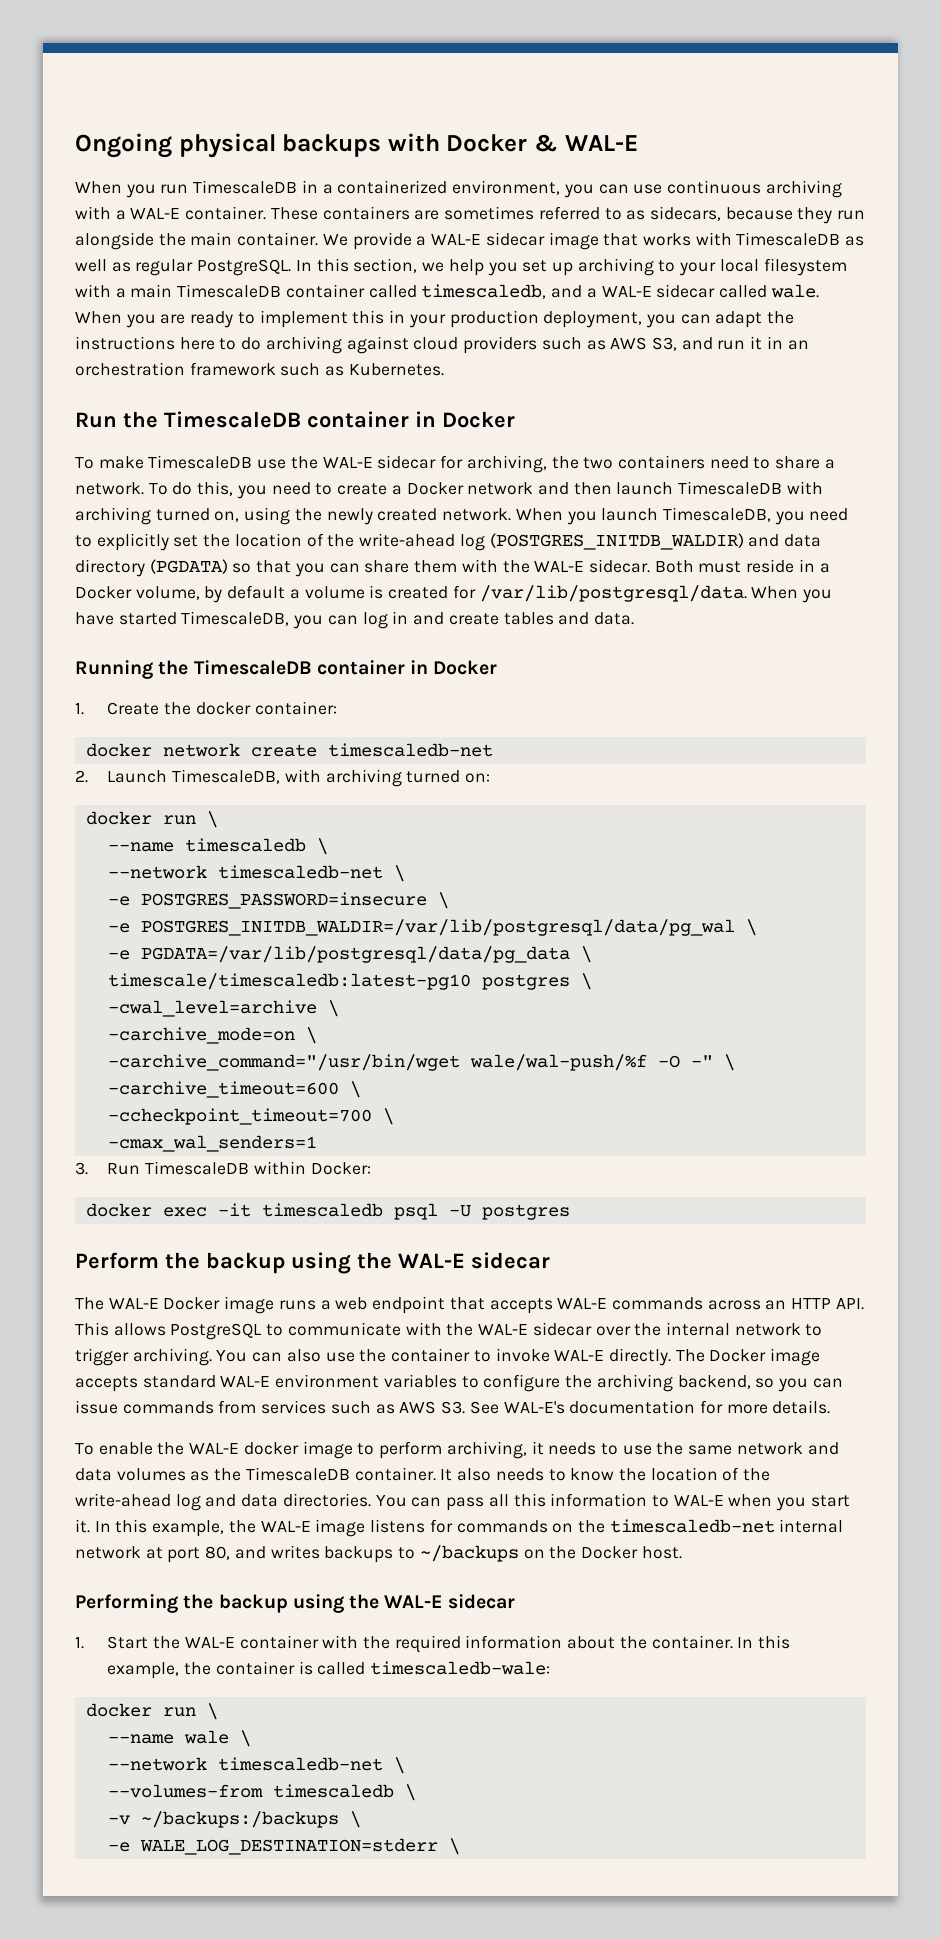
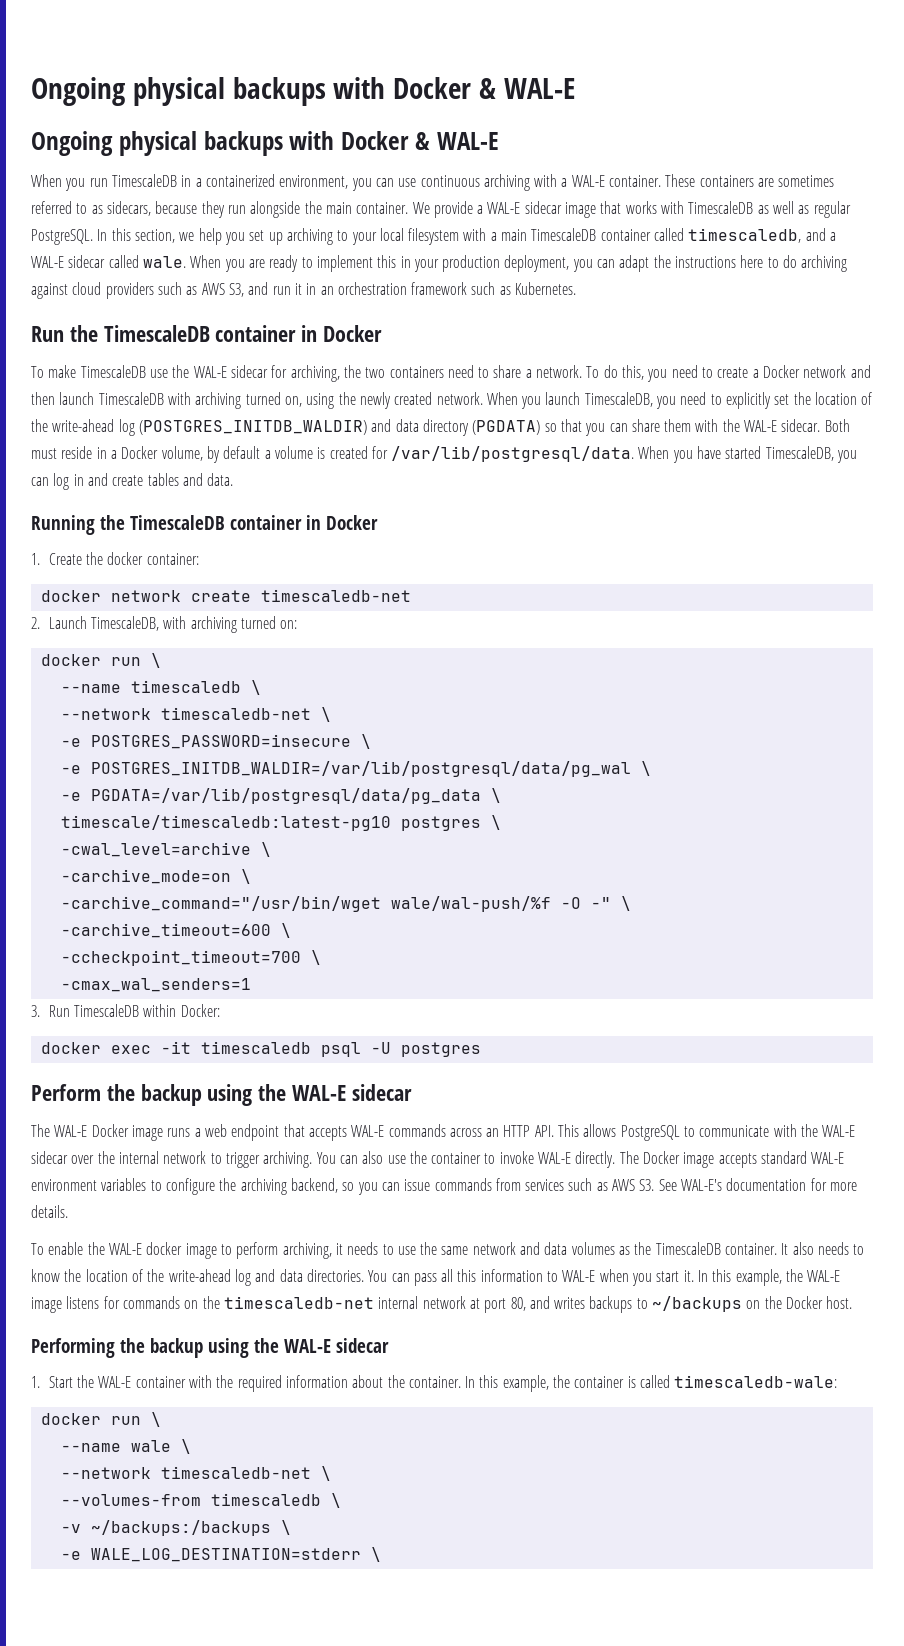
[75,133,638,158] Ongoing physical backups with Docker & WAL-E -> [31,77,575,106] [31,131,499,156] Ongoing physical backups with Docker & WAL-E // Ongoing physical backups with Docker & WAL-E

